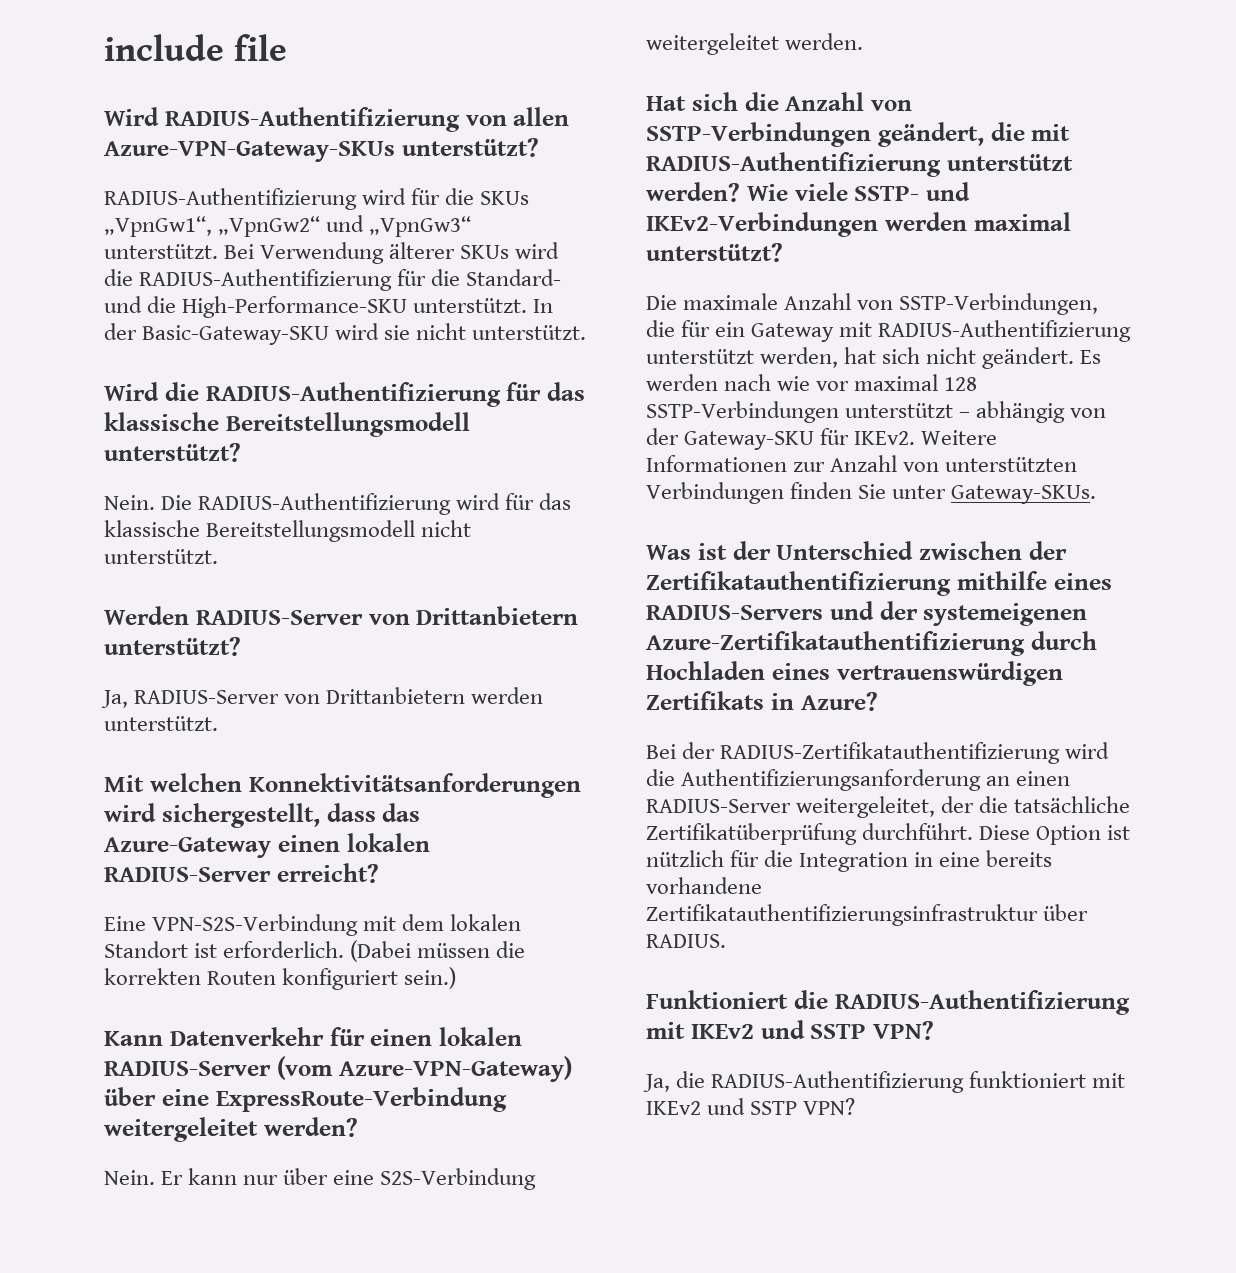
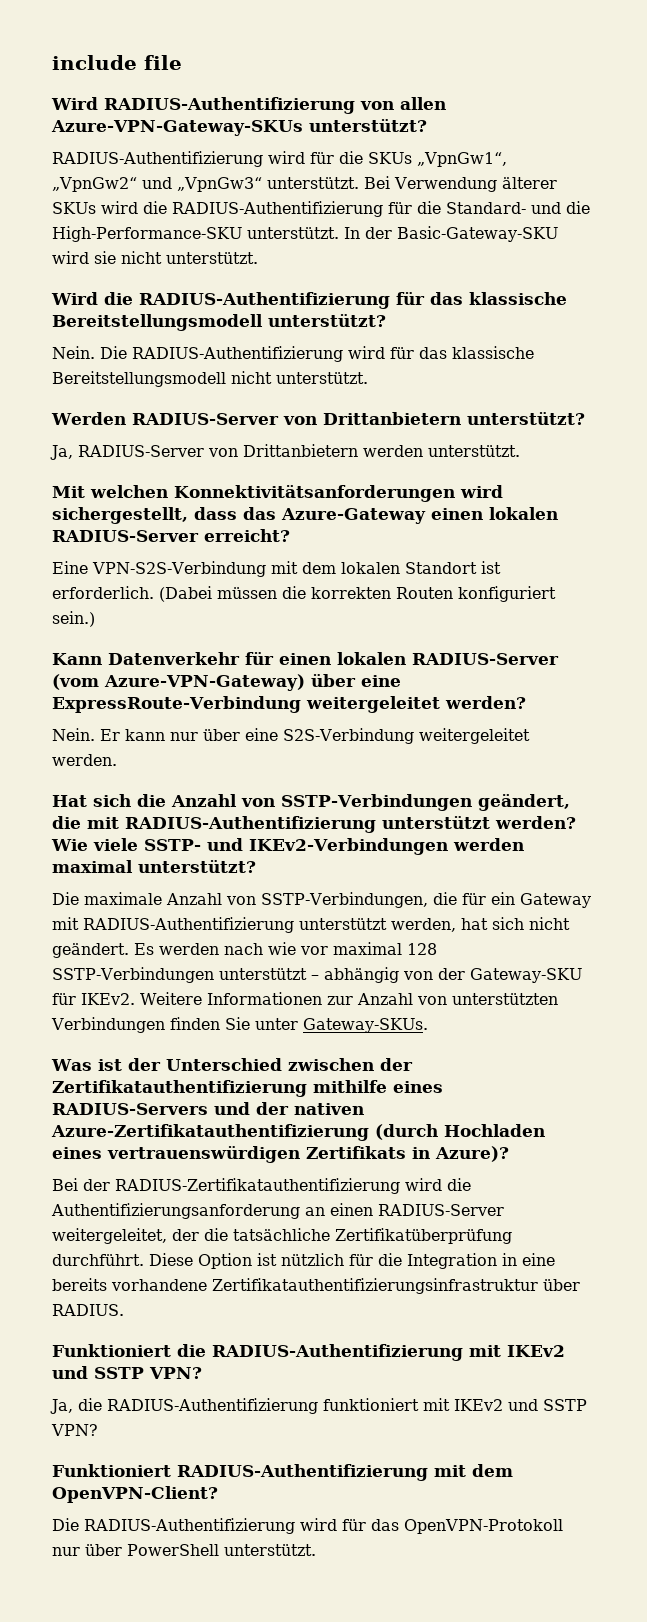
[923,603,1088,626] [646,631,1097,656] systemeigenen Azure-Zertifikatauthentifizierung durch -> [294,1103,364,1115] [51,1124,438,1141] nativen Azure-Zertifikatauthentifizierung (durch
[800,692,878,711] Azure? -> [435,1146,509,1162] Azure)?
(856, 1106) none -> [52,1464,513,1481] [52,1486,218,1503] [52,1518,563,1534] [52,1544,316,1556] // Funktioniert RADIUS-Authentifizierung mit dem OpenVPN-Client? // Die RADIUS-Authentifizierung wird für das OpenVPN-Protokoll nur über PowerShell unterstützt.

